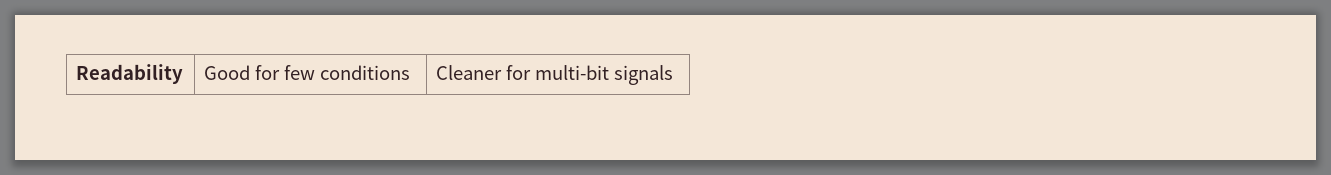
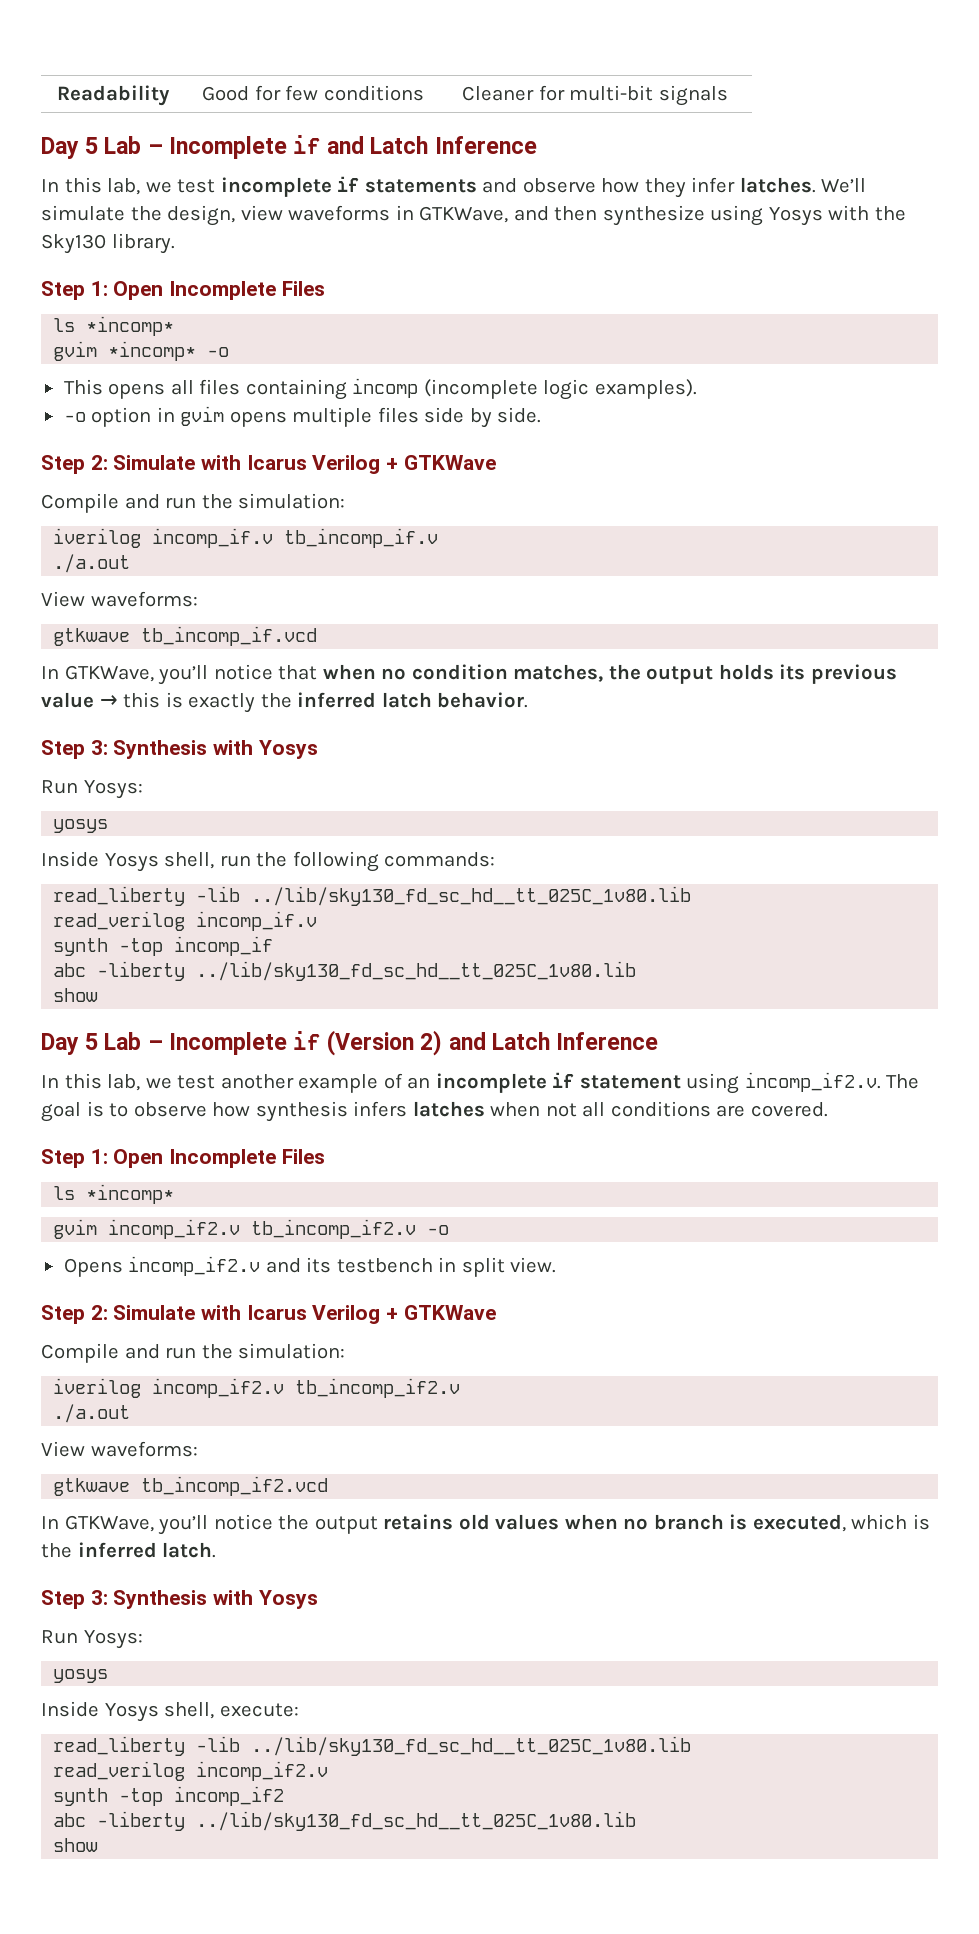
(674, 75) none -> [41,135,537,159] [41,176,867,198] [41,205,906,226] [41,233,175,254] [41,281,325,300] [53,316,175,336] [53,341,230,361] [63,378,697,400] [63,406,542,428] [41,455,496,474] [41,493,346,513] [53,528,439,548] [53,554,131,573] [41,591,198,607] [53,626,318,646] [41,664,897,685] [41,692,529,713] [41,740,318,759] [41,780,143,799] [53,819,109,833] [41,851,496,872] [53,886,692,906] [53,911,318,931] [53,936,274,956] [53,961,637,981] [53,988,99,1002] [41,1030,659,1056] [41,1072,920,1094] [41,1101,828,1122] [41,1149,325,1168] [53,1184,175,1204] [53,1219,450,1239] [63,1256,557,1277] [41,1305,496,1324] [41,1343,346,1363] [53,1378,461,1398] [53,1404,131,1423] [41,1441,198,1457] [53,1476,329,1496] [41,1514,931,1535] [41,1542,217,1558] [41,1590,318,1609] [41,1630,143,1649] [53,1669,109,1683] [41,1701,299,1722] [53,1736,692,1756] [53,1761,329,1781] [53,1786,285,1806] [53,1811,637,1831] [53,1838,99,1852] // Day 5 Lab – Incomplete if and Latch Inference // In this lab, we test incomplete if statements and observe how they infer latches. We’ll simulate the design, view waveforms in GTKWave, and then synthesize using Yosys with the Sky130 library. // Step 1: Open Incomplete Files // ls *incomp* // gvim *incomp* -o // This opens all files containing incomp (incomplete logic examples). // -o option in gvim opens multiple files side by side. // Step 2: Simulate with Icarus Verilog + GTKWave // Compile and run the simulation: // iverilog incomp_if.v tb_incomp_if.v // ./a.out // View waveforms: // gtkwave tb_incomp_if.vcd // In GTKWave, you’ll notice that when no condition matches, the output holds its previous value → this is exactly the inferred latch behavior. // Step 3: Synthesis with Yosys // Run Yosys: // yosys // Inside Yosys shell, run the following commands: // read_liberty -lib ../lib/sky130_fd_sc_hd__tt_025C_1v80.lib // read_verilog incomp_if.v // synth -top incomp_if // abc -liberty ../lib/sky130_fd_sc_hd__tt_025C_1v80.lib // show // Day 5 Lab – Incomplete if (Version 2) and Latch Inference // In this lab, we test another example of an incomplete if statement using incomp_if2.v. The goal is to observe how synthesis infers latches when not all conditions are covered. // Step 1: Open Incomplete Files // ls *incomp* // gvim incomp_if2.v tb_incomp_if2.v -o // Opens incomp_if2.v and its testbench in split view. // Step 2: Simulate with Icarus Verilog + GTKWave // Compile and run the simulation: // iverilog incomp_if2.v tb_incomp_if2.v // ./a.out // View waveforms: // gtkwave tb_incomp_if2.vcd // In GTKWave, you’ll notice the output retains old values when no branch is executed, which is the inferred latch. // Step 3: Synthesis with Yosys // Run Yosys: // yosys // Inside Yosys shell, execute: // read_liberty -lib ../lib/sky130_fd_sc_hd__tt_025C_1v80.lib // read_verilog incomp_if2.v // synth -top incomp_if2 // abc -liberty ../lib/sky130_fd_sc_hd__tt_025C_1v80.lib // show

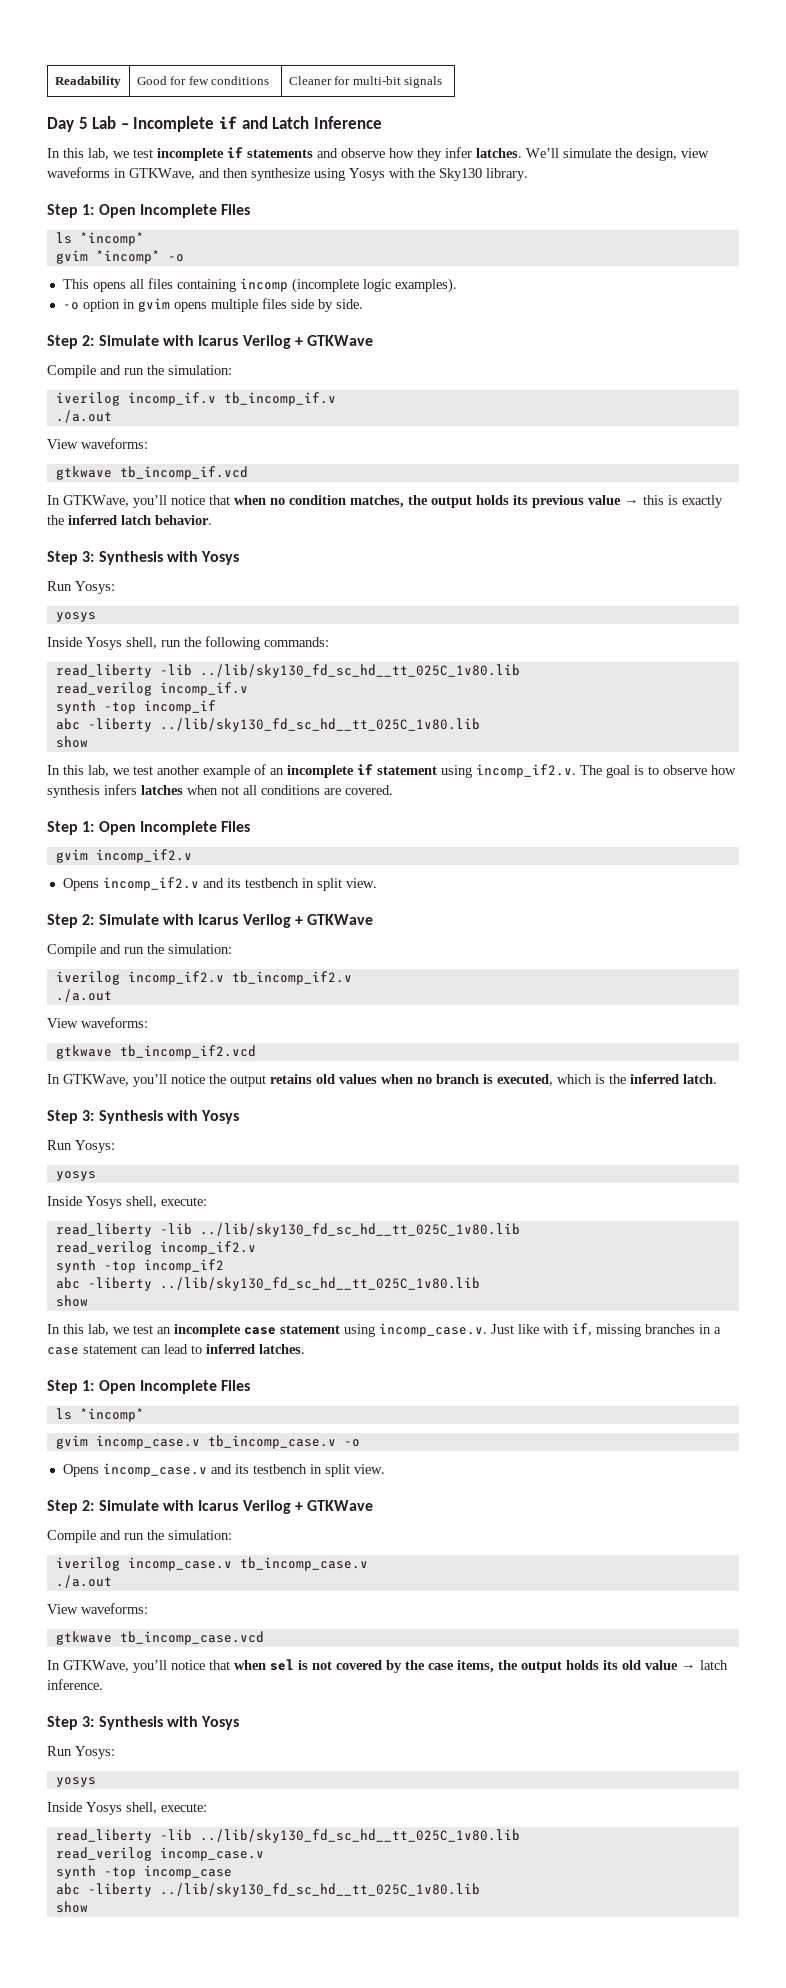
[41,1030,659,1056] // Day 5 Lab – Incomplete if (Version 2) and Latch Inference -> (88, 742) none
[53,1184,175,1204] // ls *incomp* -> (251, 826) none
[251,1219,450,1239] tb_incomp_if2.v -o -> (192, 856) none
(99, 1845) none -> [47,1323,721,1337] [47,1344,305,1355] [47,1380,251,1394] [55,1408,144,1422] [55,1435,360,1449] [62,1463,385,1477] [47,1500,374,1514] [47,1530,232,1543] [55,1557,368,1571] [55,1575,112,1588] [47,1603,148,1614] [55,1631,264,1645] [47,1659,728,1673] [47,1679,103,1690] [47,1716,240,1730] [47,1746,115,1759] [55,1777,96,1787] [47,1802,207,1815] [55,1829,520,1843] [55,1847,264,1861] [55,1865,232,1879] [55,1883,480,1897] [55,1901,88,1913] // In this lab, we test an incomplete case statement using incomp_case.v. Just like with if, missing branches in a case statement can lead to inferred latches. // Step 1: Open Incomplete Files // ls *incomp* // gvim incomp_case.v tb_incomp_case.v -o // Opens incomp_case.v and its testbench in split view. // Step 2: Simulate with Icarus Verilog + GTKWave // Compile and run the simulation: // iverilog incomp_case.v tb_incomp_case.v // ./a.out // View waveforms: // gtkwave tb_incomp_case.vcd // In GTKWave, you’ll notice that when sel is not covered by the case items, the output holds its old value → latch inference. // Step 3: Synthesis with Yosys // Run Yosys: // yosys // Inside Yosys shell, execute: // read_liberty -lib ../lib/sky130_fd_sc_hd__tt_025C_1v80.lib // read_verilog incomp_case.v // synth -top incomp_case // abc -liberty ../lib/sky130_fd_sc_hd__tt_025C_1v80.lib // show

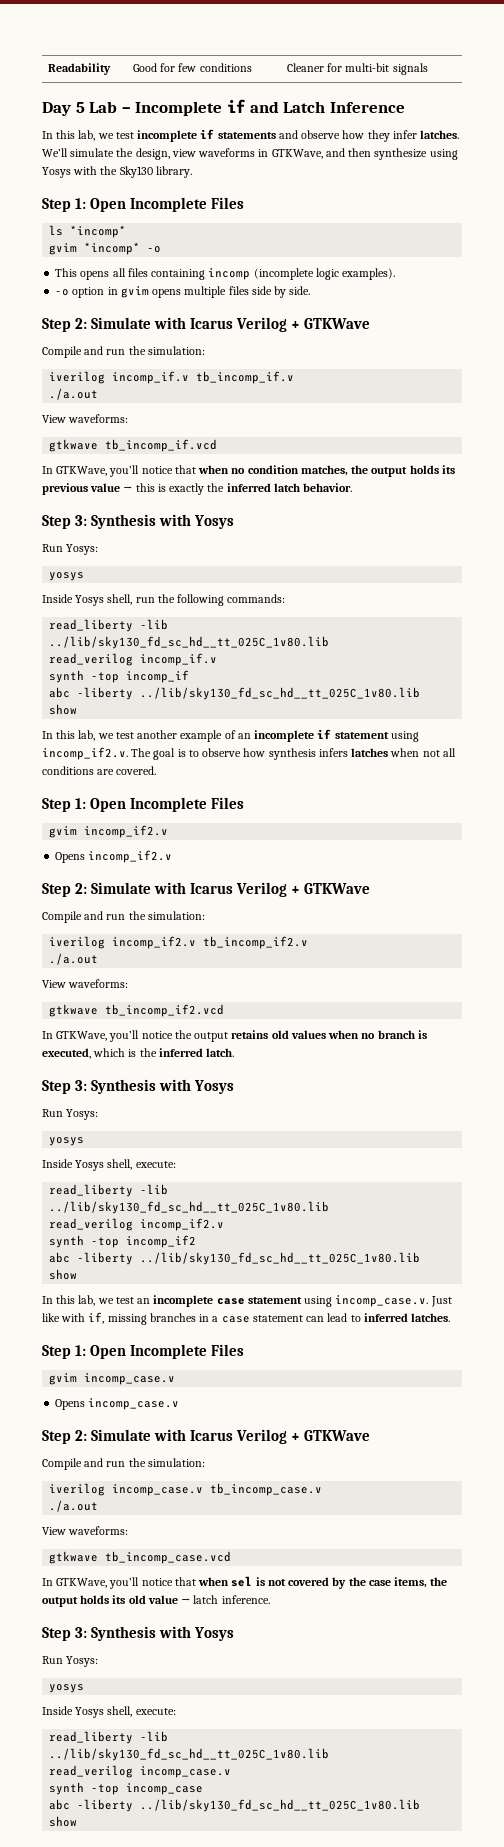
[202,878,377,891] and its testbench in split view. -> (173, 856) none
[55,1408,144,1422] // ls *incomp* -> (245, 1350) none
[207,1435,360,1449] tb_incomp_case.v -o -> (176, 1379) none
[210,1464,385,1477] and its testbench in split view. -> (180, 1404) none

